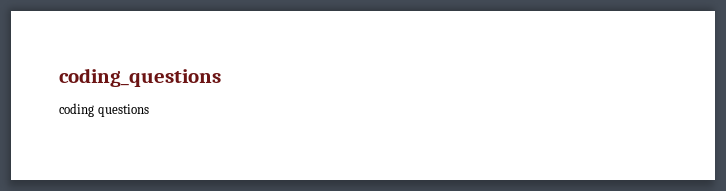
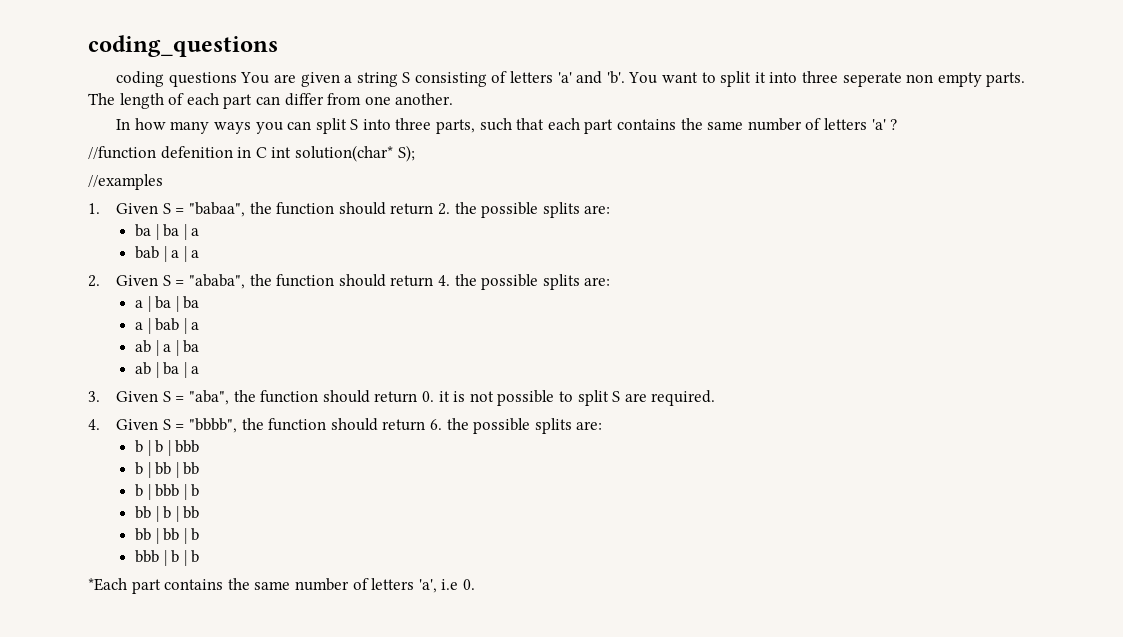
(149, 110) none -> [240,71,1026,87] [88,93,454,109] [116,118,898,134] [88,145,415,162] [88,174,163,190] [88,202,611,218] [135,224,200,240] [135,246,200,262] [88,274,611,290] [135,296,200,312] [135,318,200,334] [135,340,200,356] [135,362,200,378] [88,390,716,406] [88,418,603,434] [135,440,200,456] [135,462,200,478] [135,484,200,500] [135,506,200,522] [135,528,200,544] [135,550,200,566] [88,578,475,594] You are given a string S consisting of letters 'a' and 'b'. You want to split it into three seperate non empty parts. The length of each part can differ from one another. // In how many ways you can split S into three parts, such that each part contains the same number of letters 'a' ? // //function defenition in C int solution(char* S); // //examples // 1. Given S = "babaa", the function should return 2. the possible splits are: // ba | ba | a // bab | a | a // 2. Given S = "ababa", the function should return 4. the possible splits are: // a | ba | ba // a | bab | a // ab | a | ba // ab | ba | a // 3. Given S = "aba", the function should return 0. it is not possible to split S are required. // 4. Given S = "bbbb", the function should return 6. the possible splits are: // b | b | bbb // b | bb | bb // b | bbb | b // bb | b | bb // bb | bb | b // bbb | b | b // *Each part contains the same number of letters 'a', i.e 0.

